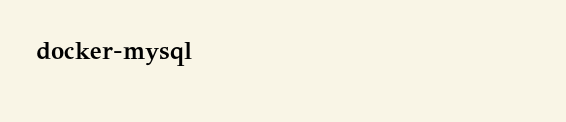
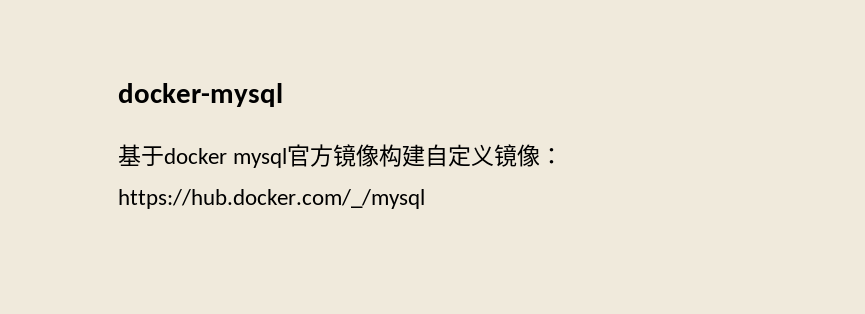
(192, 54) none -> [118,144,564,168] [118,189,425,209] // 基于docker mysql官方镜像构建自定义镜像：https://hub.docker.com/_/mysql

